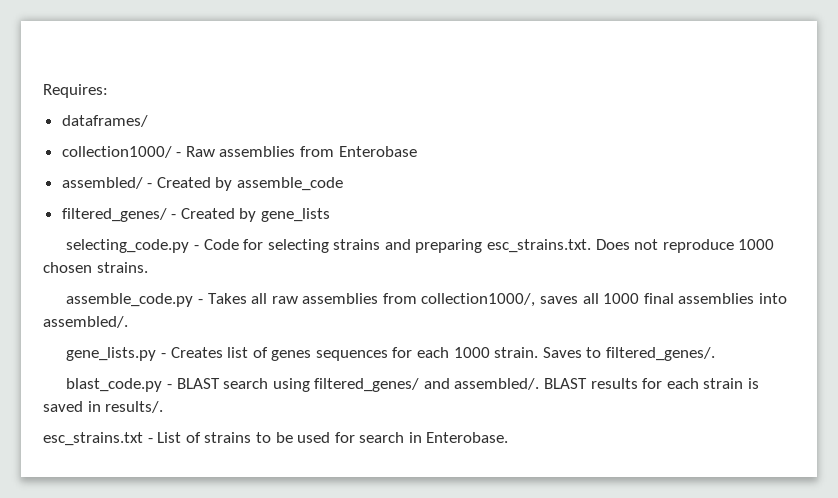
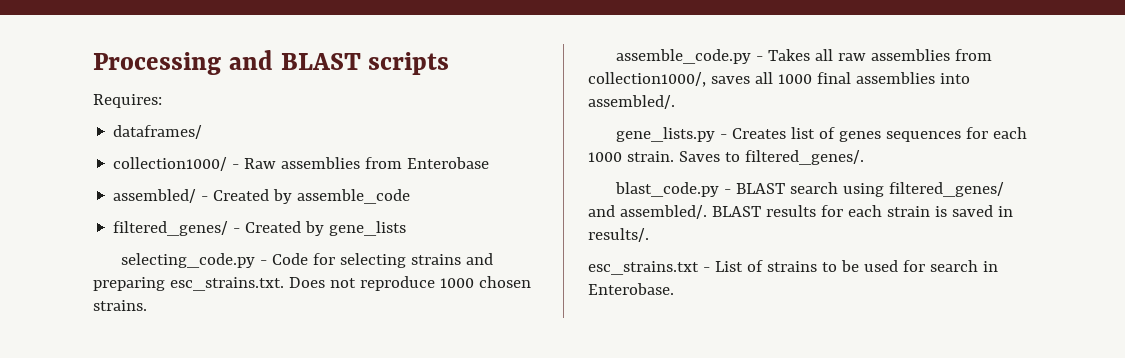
(43, 91) none -> [93,50,450,75] Processing and BLAST scripts //

